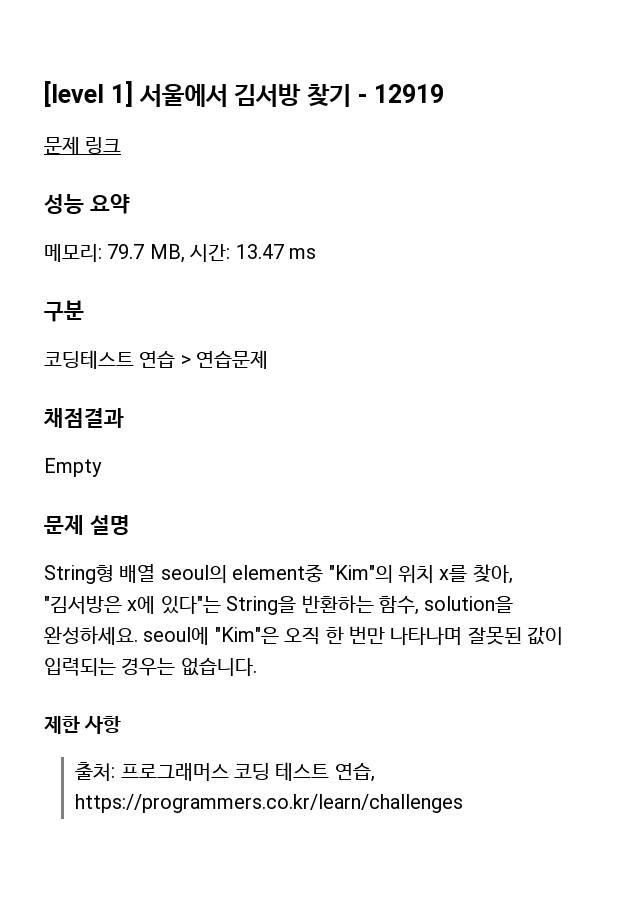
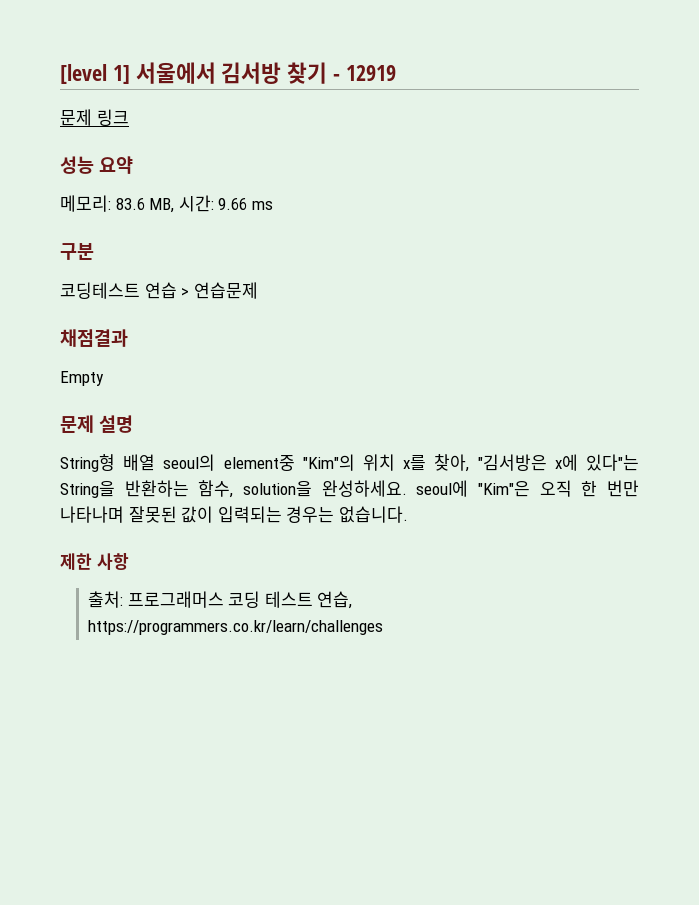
[107,244,145,259] 79.7 -> [115,198,145,210] 83.6
[235,244,284,259] 13.47 -> [218,198,248,210] 9.66

